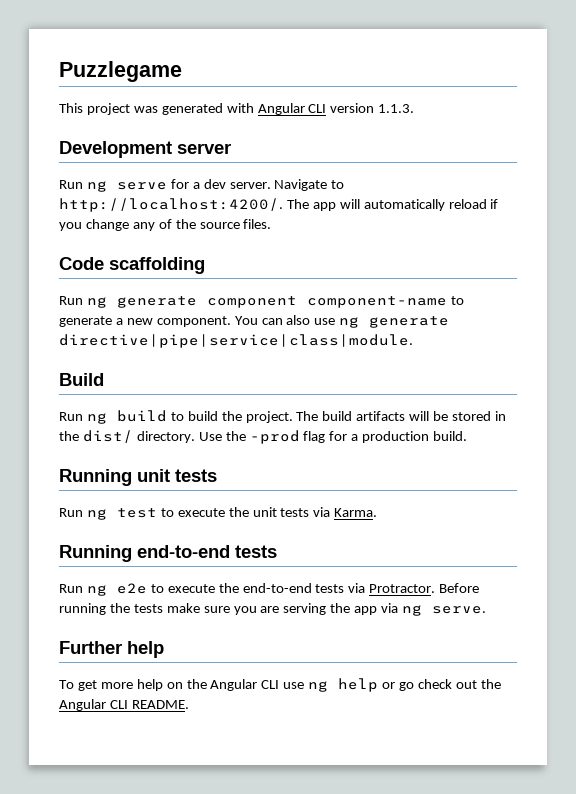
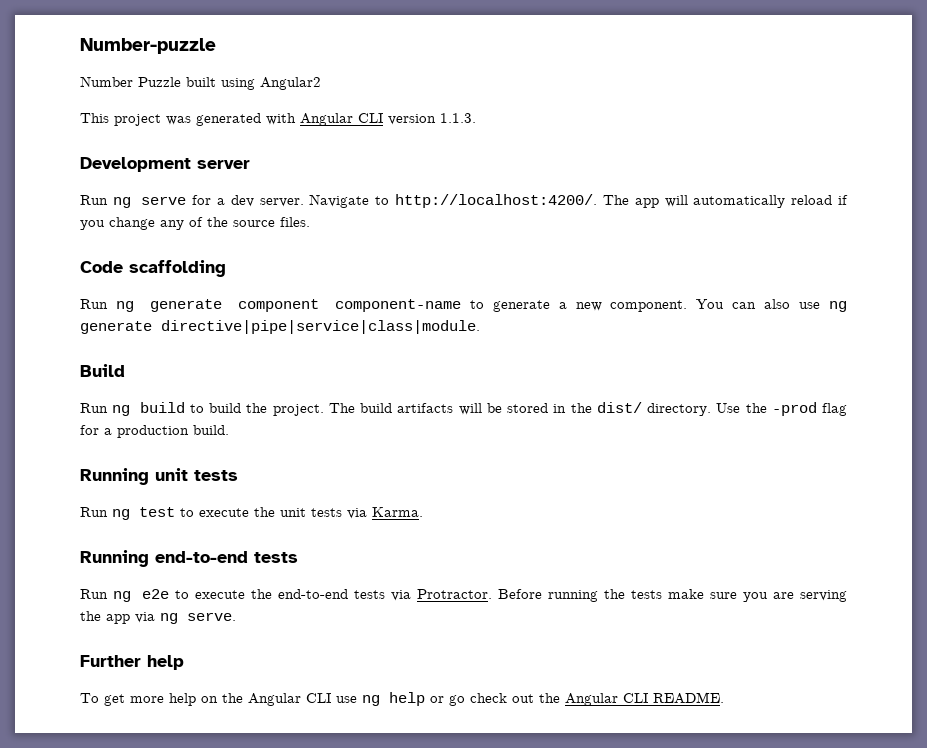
[59,61,182,82] Puzzlegame -> [80,38,216,54] [80,76,321,90] Number-puzzle // Number Puzzle built using Angular2

